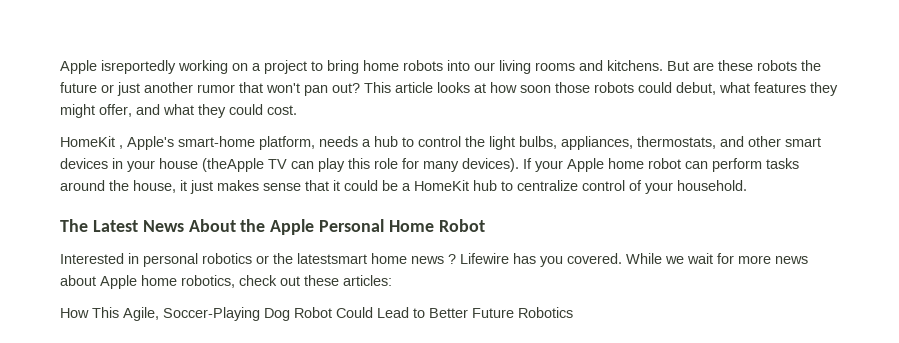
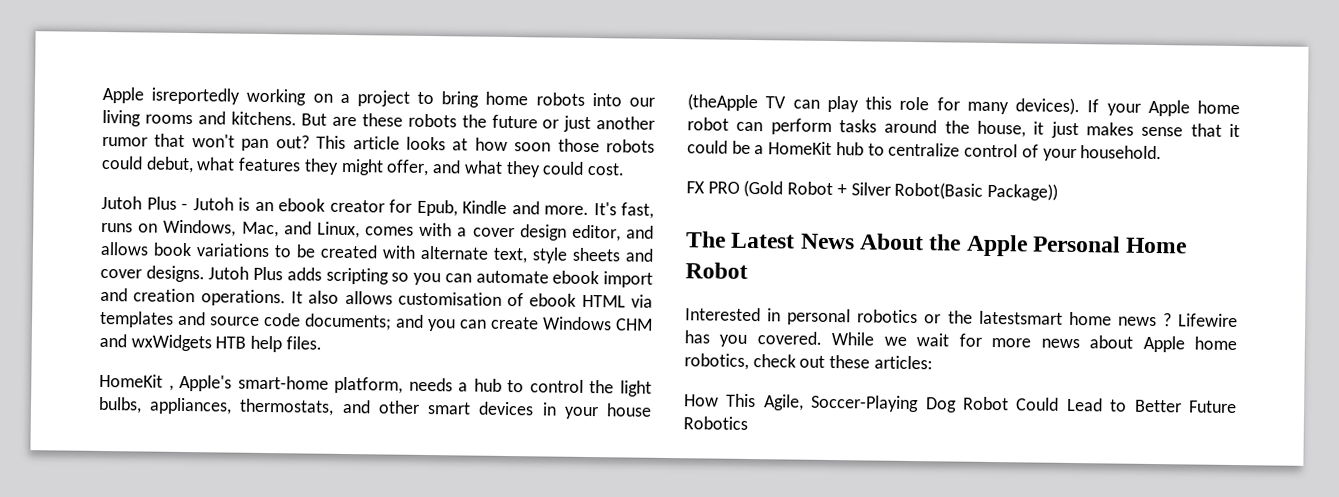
(297, 110) none -> [101,195,654,219] [101,219,654,242] [100,241,653,264] [100,265,654,288] [100,287,653,308] [99,310,653,332] [99,333,322,353] // Jutoh Plus - Jutoh is an ebook creator for Epub, Kindle and more. It's fast, runs on Windows, Mac, and Linux, comes with a cover design editor, and allows book variations to be created with alternate text, style sheets and cover designs. Jutoh Plus adds scripting so you can automate ebook import and creation operations. It also allows customisation of ebook HTML via templates and source code documents; and you can create Windows CHM and wxWidgets HTB help files.
(747, 185) none -> [686,179,1059,201] // FX PRO (Gold Robot + Silver Robot(Basic Package))

